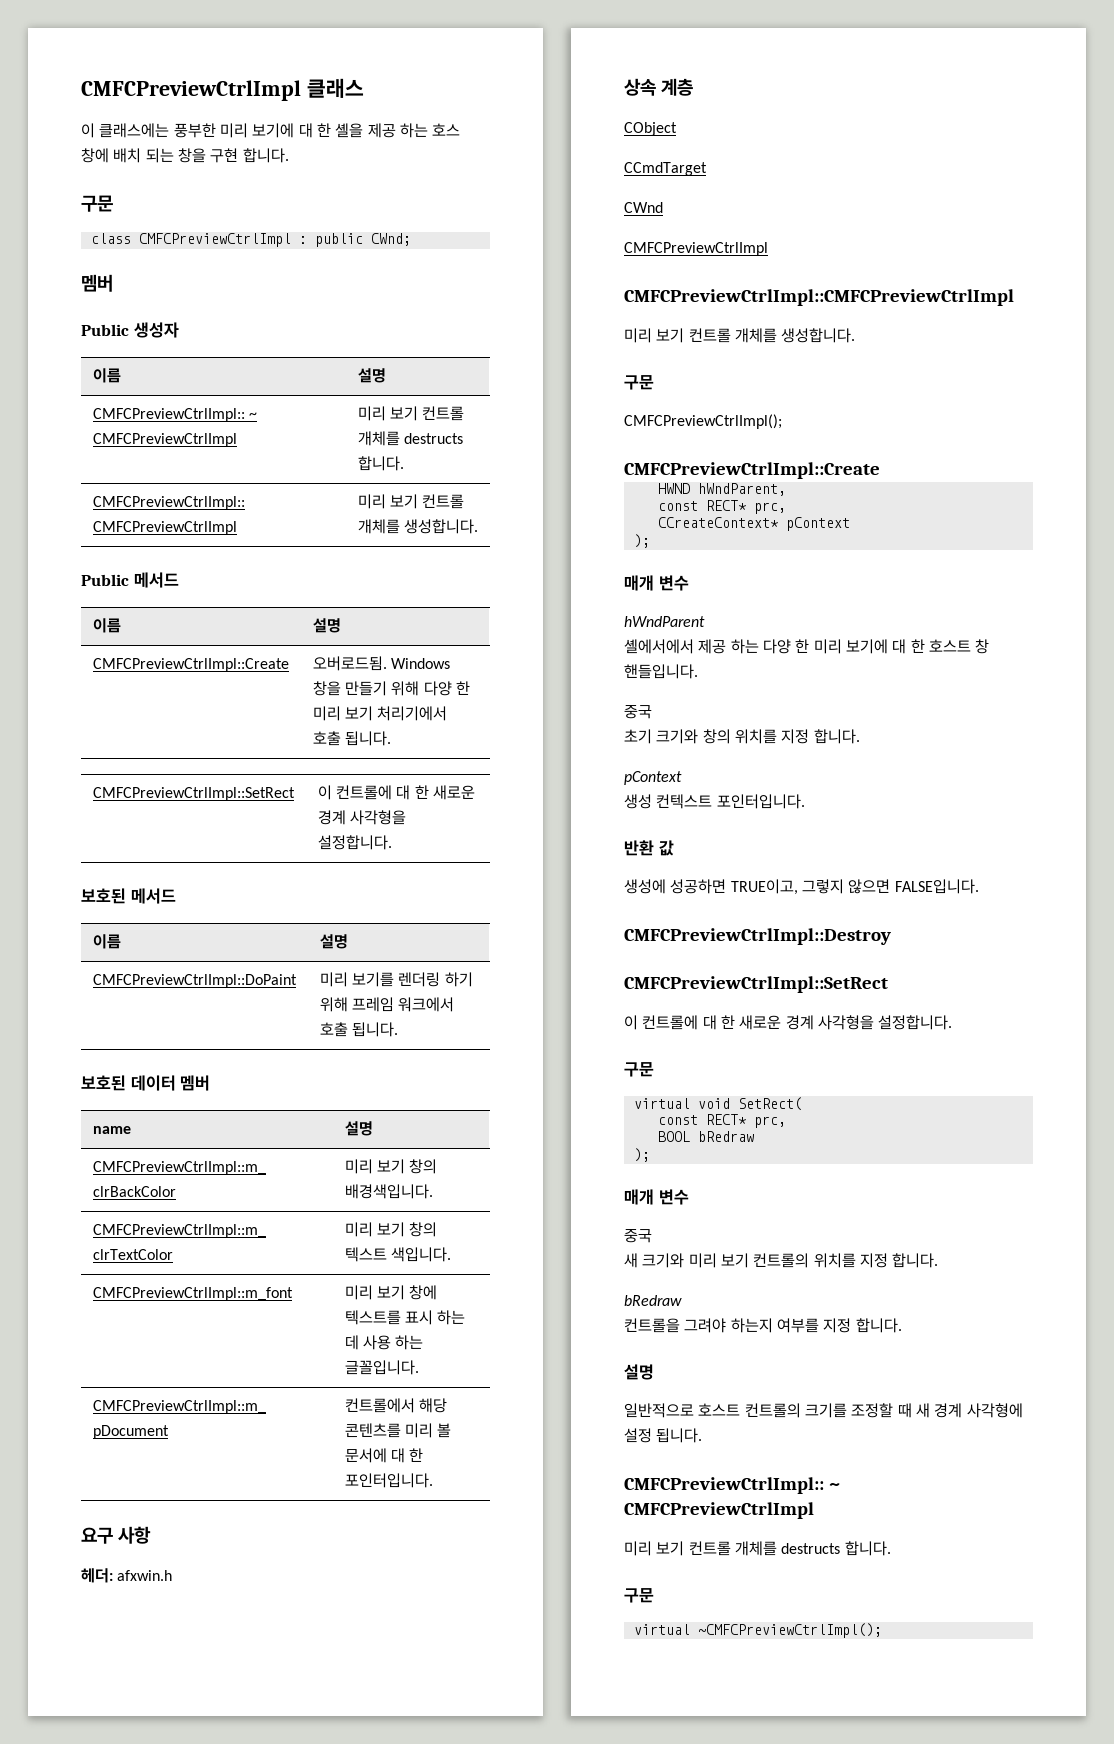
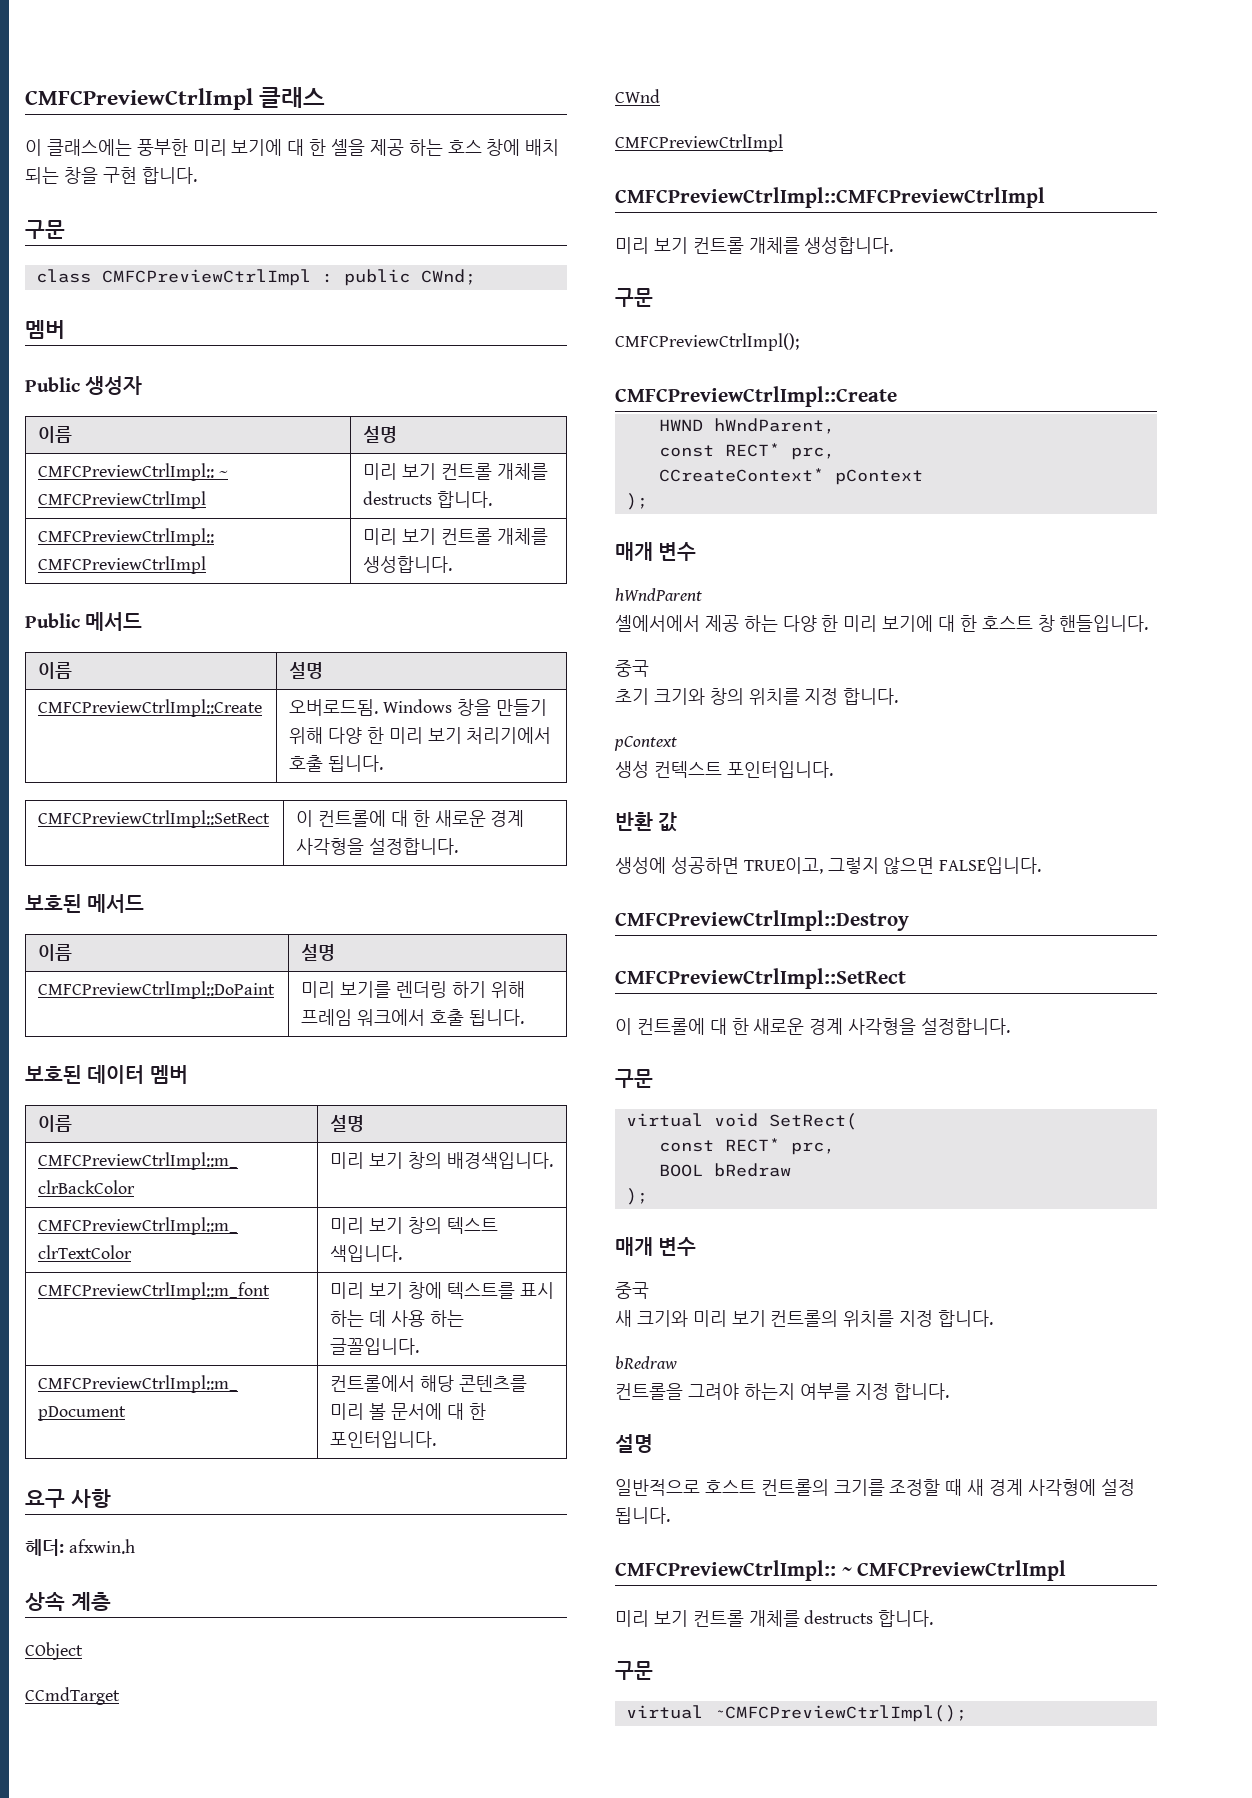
[92,1126,131,1134] name -> [38,1115,73,1132] 이름

